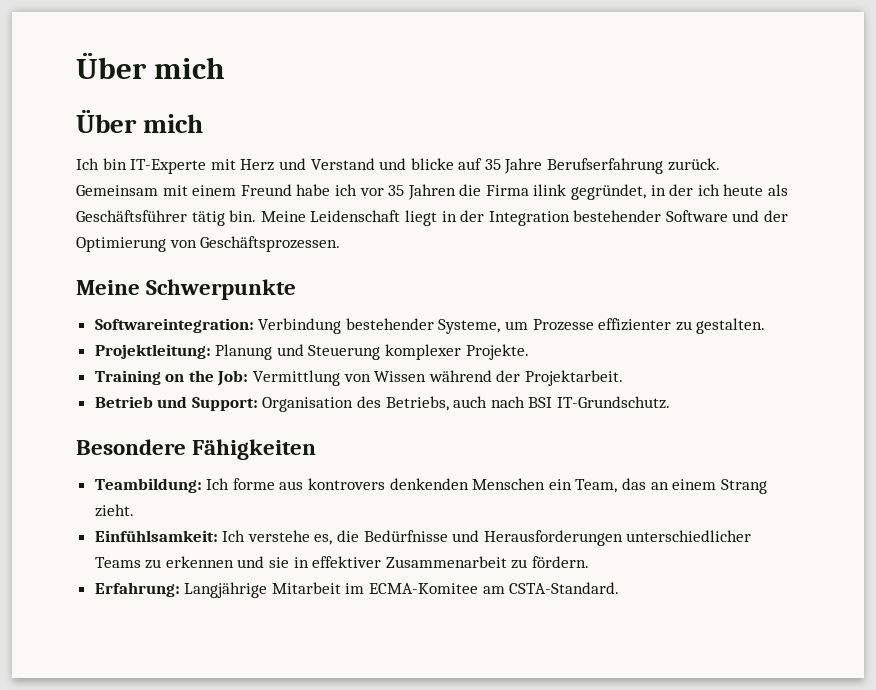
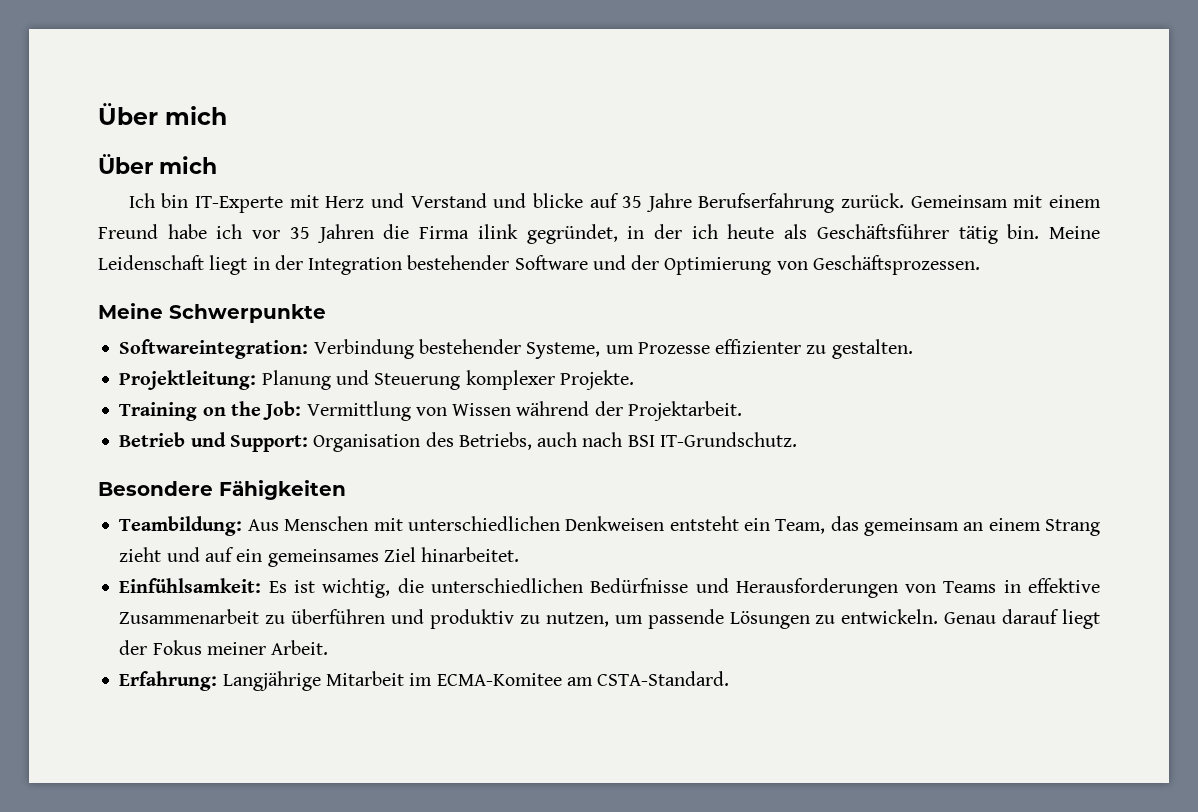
[206,478,546,490] Ich forme aus kontrovers denkenden Menschen -> [247,516,739,531] Aus Menschen mit unterschiedlichen Denkweisen entsteht
(647, 484) none -> [863,518,959,536] gemeinsam
[94,504,134,517] [94,530,752,546] [94,556,590,569] zieht. // Einfühlsamkeit: Ich verstehe es, die Bedürfnisse und Herausforderungen unterschiedlicher Teams zu erkennen und sie in effektiver Zusammenarbeit zu fördern. -> [119,547,520,567] [119,578,1101,598] [119,609,1100,629] [119,640,329,655] zieht und auf ein gemeinsames Ziel hinarbeitet. // Einfühlsamkeit: Es ist wichtig, die unterschiedlichen Bedürfnisse und Herausforderungen von Teams in effektive Zusammenarbeit zu überführen und produktiv zu nutzen, um passende Lösungen zu entwickeln. Genau darauf liegt der Fokus meiner Arbeit.

